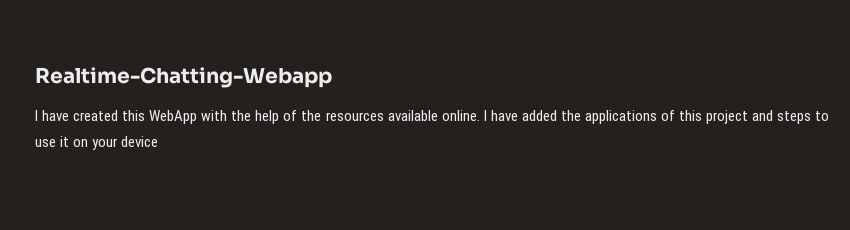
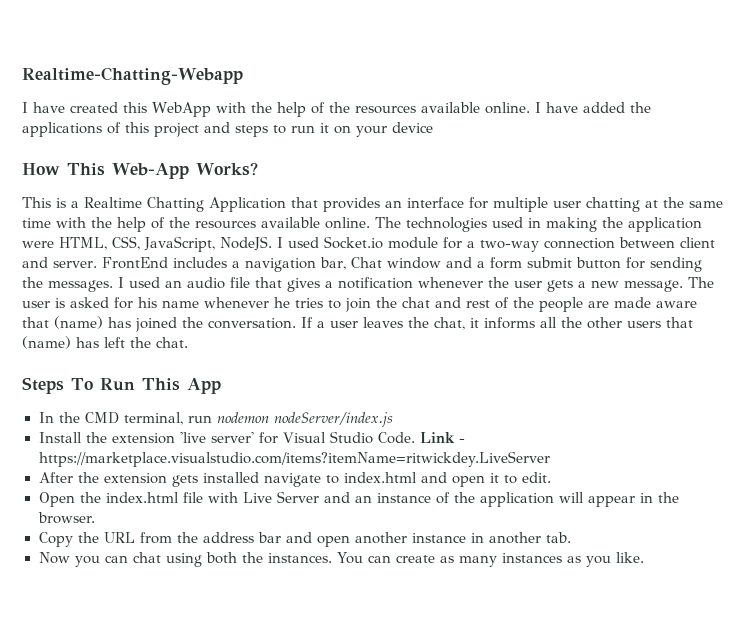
[35,139,56,147] use -> [291,125,315,133] run
(159, 141) none -> [22,162,258,179] [22,197,723,212] [22,217,702,232] [22,236,715,252] [22,257,702,272] [22,277,714,292] [22,297,697,312] [22,316,693,332] [22,336,188,349] [22,377,221,394] [38,412,393,427] [38,431,465,444] [38,451,551,467] [38,472,551,487] [38,491,679,507] [37,512,96,524] [38,532,571,547] [38,552,645,567] // How This Web-App Works? // This is a Realtime Chatting Application that provides an interface for multiple user chatting at the same time with the help of the resources available online. The technologies used in making the application were HTML, CSS, JavaScript, NodeJS. I used Socket.io module for a two-way connection between client and server. FrontEnd includes a navigation bar, Chat window and a form submit button for sending the messages. I used an audio file that gives a notification whenever the user gets a new message. The user is asked for his name whenever he tries to join the chat and rest of the people are made aware that (name) has joined the conversation. If a user leaves the chat, it informs all the other users that (name) has left the chat. // Steps To Run This App // In the CMD terminal, run nodemon nodeServer/index.js // Install the extension 'live server' for Visual Studio Code. Link - https://marketplace.visualstudio.com/items?itemName=ritwickdey.LiveServer // After the extension gets installed navigate to index.html and open it to edit. // Open the index.html file with Live Server and an instance of the application will appear in the browser. // Copy the URL from the address bar and open another instance in another tab. // Now you can chat using both the instances. You can create as many instances as you like.

